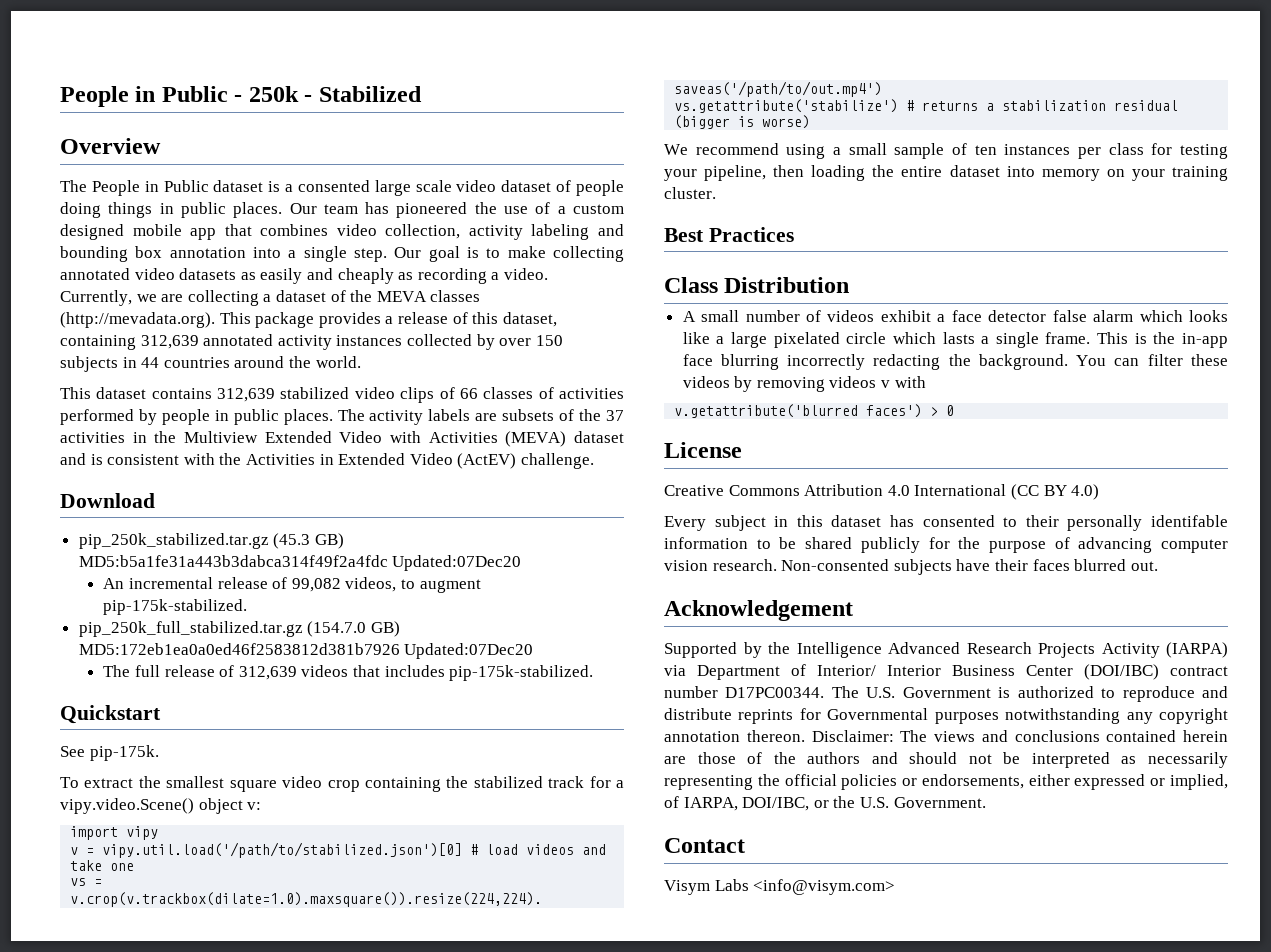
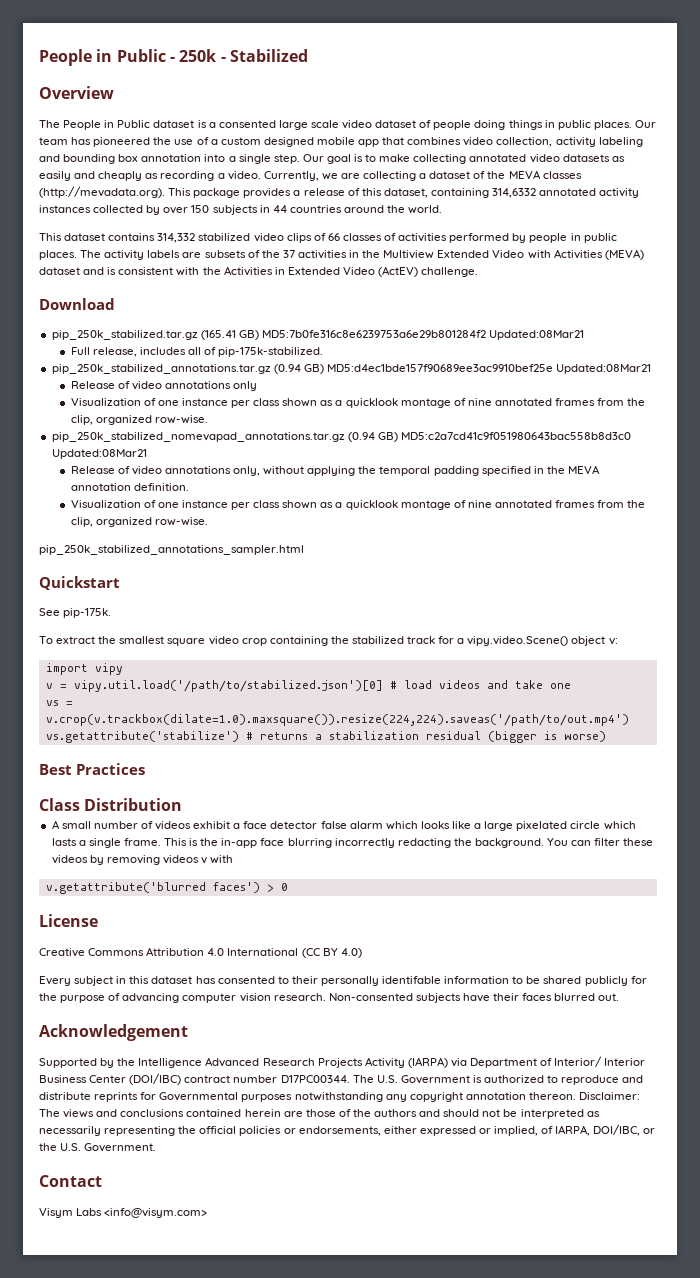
[140,335,199,349] 312,639 -> [492,188,537,198] 314,6332
[217,388,276,402] 312,639 -> [157,233,196,243] 314,332
[273,533,344,549] [78,555,522,571] [103,577,481,593] [103,599,248,615] [78,621,400,637] [78,643,534,659] [103,665,594,681] (45.3 GB) MD5:b5a1fe31a443b3dabca314f49f2a4fdc Updated:07Dec20 // An incremental release of 99,082 videos, to augment pip-175k-stabilized. // pip_250k_full_stabilized.tar.gz (154.7.0 GB) MD5:172eb1ea0a0ed46f2583812d381b7926 Updated:07Dec20 // The full release of 312,639 videos that includes pip-175k-stabilized. -> [200,330,585,340] [70,347,324,357] [51,364,652,374] [70,381,258,391] [70,398,646,408] [70,415,208,425] [51,432,631,442] [51,449,147,459] [70,465,601,476] [70,483,189,491] [70,500,646,510] [70,517,208,527] [39,545,304,555] (165.41 GB) MD5:7b0fe316c8e6239753a6e29b801284f2 Updated:08Mar21 // Full release, includes all of pip-175k-stabilized. // pip_250k_stabilized_annotations.tar.gz (0.94 GB) MD5:d4ec1bde157f90689ee3ac9910bef25e Updated:08Mar21 // Release of video annotations only // Visualization of one instance per class shown as a quicklook montage of nine annotated frames from the clip, organized row-wise. // pip_250k_stabilized_nomevapad_annotations.tar.gz (0.94 GB) MD5:c2a7cd41c9f051980643bac558b8d3c0 Updated:08Mar21 // Release of video annotations only, without applying the temporal padding specified in the MEVA annotation definition. // Visualization of one instance per class shown as a quicklook montage of nine annotated frames from the clip, organized row-wise. // pip_250k_stabilized_annotations_sampler.html
[664,143,1228,159] [664,165,1228,181] [664,187,716,199] // We recommend using a small sample of ten instances per class for testing your pipeline, then loading the entire dataset into memory on your training cluster. -> (606, 736) none

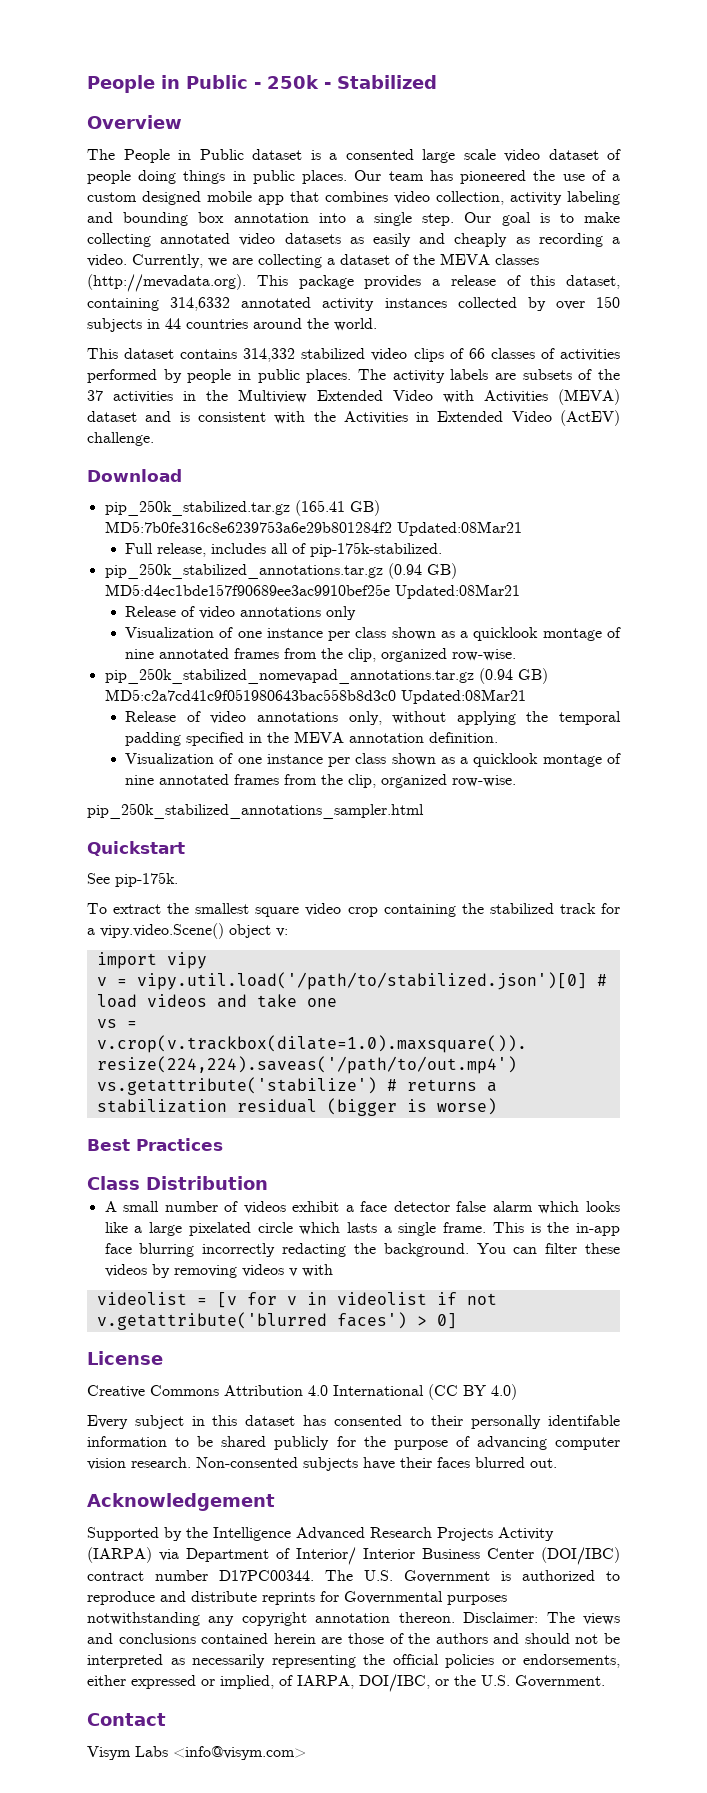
(234, 859) none -> [96,1292,497,1308] videolist = [v for v in videolist if not
[280,883,288,891] 0 -> [436,1313,457,1329] 0]

